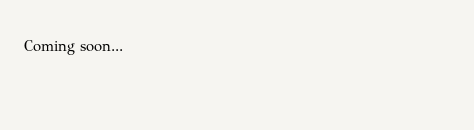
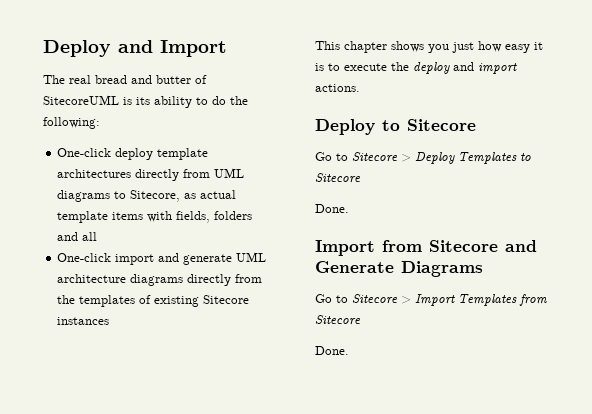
[24,40,123,55] Coming soon... -> [43,40,227,57] [43,75,207,84] [43,95,248,108] [43,117,100,129] [57,148,209,160] [57,168,245,181] [57,190,237,202] [57,211,253,223] [57,232,98,241] [57,252,267,265] [57,274,263,286] [57,295,250,307] [57,317,110,325] [315,41,543,53] [315,62,517,74] [315,84,360,92] [315,119,476,135] [315,152,531,164] [315,173,361,183] [315,204,349,213] [315,240,537,256] [315,261,483,277] [315,294,547,306] [315,315,361,325] [315,346,349,355] Deploy and Import // The real bread and butter of SitecoreUML is its ability to do the following: // One-click deploy template architectures directly from UML diagrams to Sitecore, as actual template items with fields, folders and all // One-click import and generate UML architecture diagrams directly from the templates of existing Sitecore instances // This chapter shows you just how easy it is to execute the deploy and import actions. // Deploy to Sitecore // Go to Sitecore > Deploy Templates to Sitecore // Done. // Import from Sitecore and Generate Diagrams // Go to Sitecore > Import Templates from Sitecore // Done.

